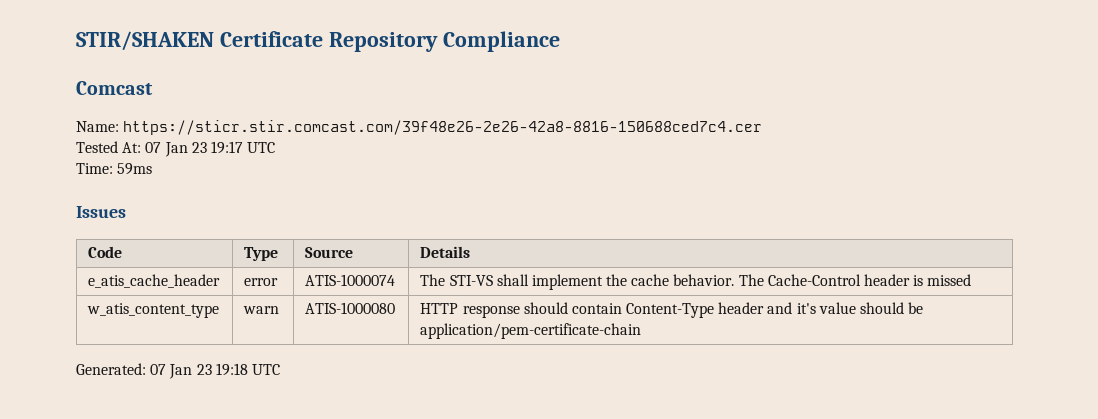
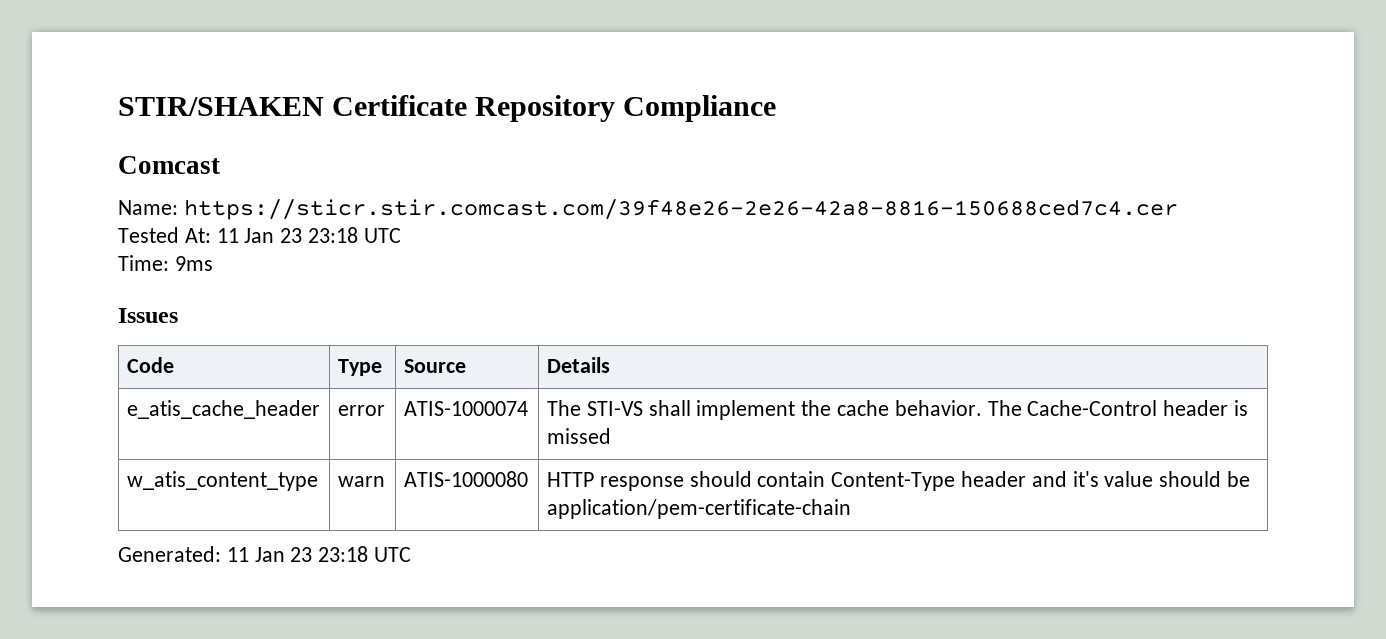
[145,141,243,157] 07 Jan 23 19:17 -> [216,227,359,243] 11 Jan 23 23:18
[117,163,153,175] 59ms -> [174,256,213,271] 9ms
[150,363,248,379] 07 Jan 23 19:18 -> [226,546,369,562] 11 Jan 23 23:18

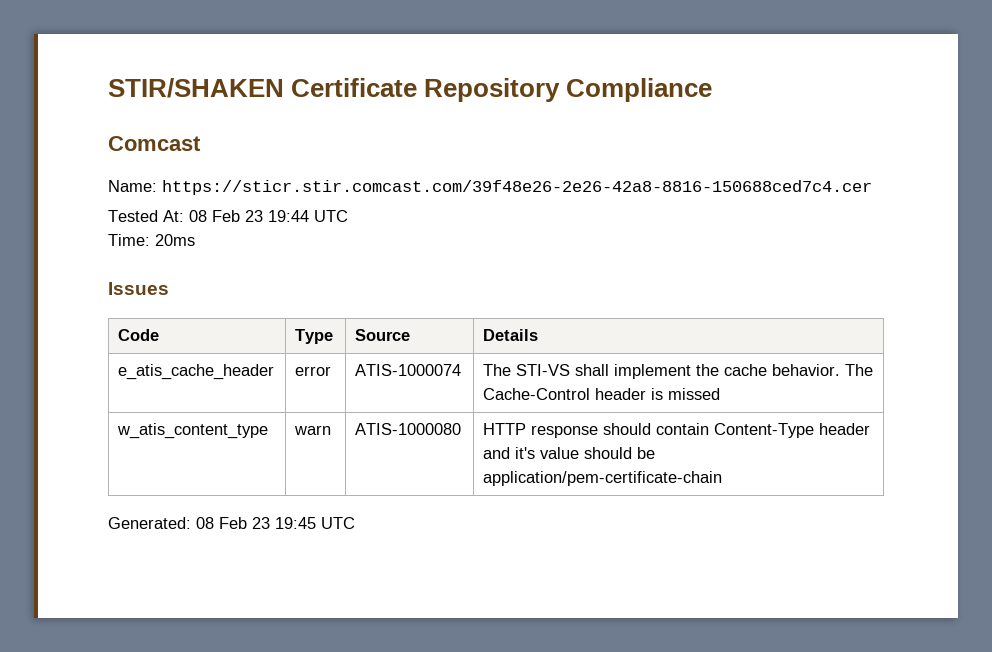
[216,227,359,243] 11 Jan 23 23:18 -> [189,210,309,222] 08 Feb 23 19:44
[174,256,213,271] 9ms -> [155,234,195,246] 20ms
[226,546,369,562] 11 Jan 23 23:18 -> [196,517,316,529] 08 Feb 23 19:45

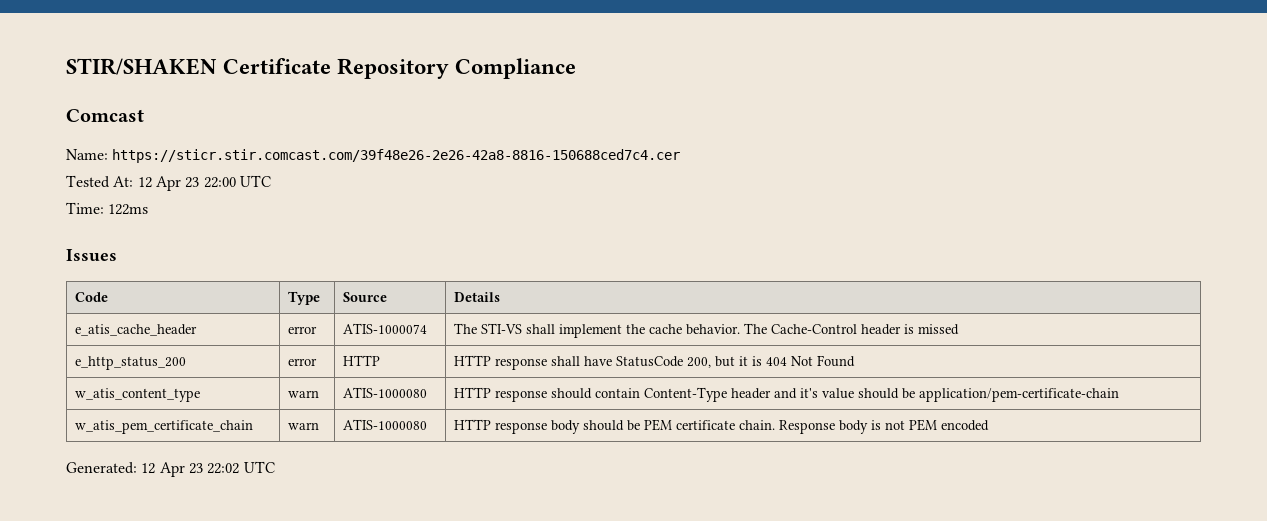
[189,210,309,222] 08 Feb 23 19:44 -> [137,176,236,191] 12 Apr 23 22:00
[155,234,195,246] 20ms -> [108,204,149,215] 122ms
(721, 394) none -> [74,356,186,370] [287,358,317,366] [342,355,380,366] [453,355,855,370] // e_http_status_200 | error | HTTP | HTTP response shall have StatusCode 200, but it is 404 Not Found
[108,517,316,529] // Generated: 08 Feb 23 19:45 -> [74,420,253,434] [287,422,319,430] [342,419,427,430] [453,419,989,434] [66,462,240,477] // w_atis_pem_certificate_chain | warn | ATIS-1000080 | HTTP response body should be PEM certificate chain. Response body is not PEM encoded // Generated: 12 Apr 23 22:02

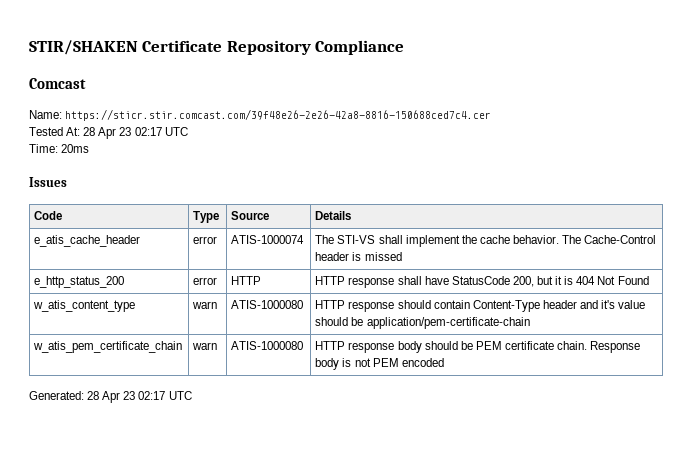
[137,176,236,191] 12 Apr 23 22:00 -> [83,127,162,139] 28 Apr 23 02:17
[108,204,149,215] 122ms -> [61,144,90,153] 20ms
[141,462,240,477] 12 Apr 23 22:02 -> [87,391,166,403] 28 Apr 23 02:17

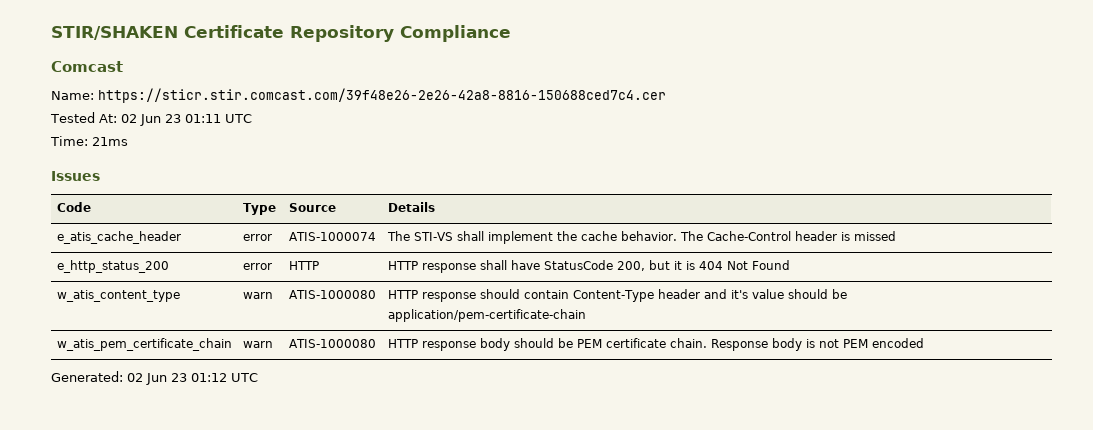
[83,127,162,139] 28 Apr 23 02:17 -> [120,114,221,126] 02 Jun 23 01:11
[61,144,90,153] 20ms -> [92,137,128,146] 21ms
[87,391,166,403] 28 Apr 23 02:17 -> [127,373,227,385] 02 Jun 23 01:12

